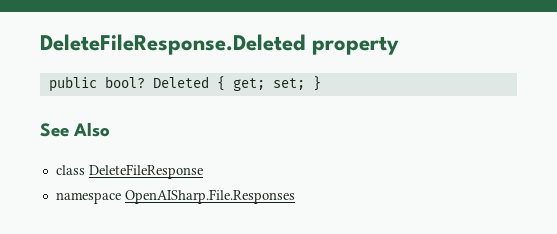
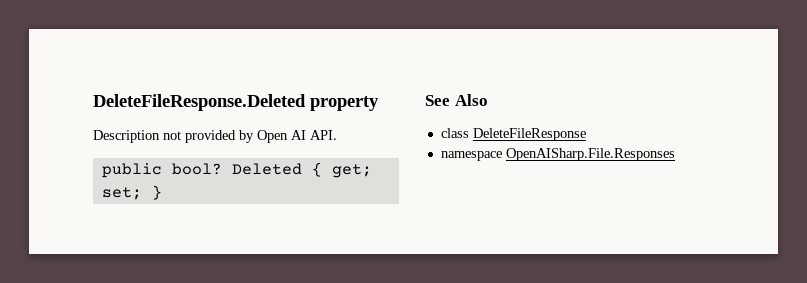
(400, 45) none -> [93,130,337,143] // Description not provided by Open AI API.

